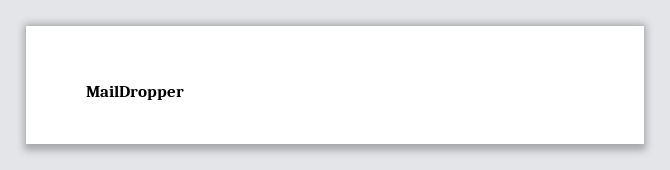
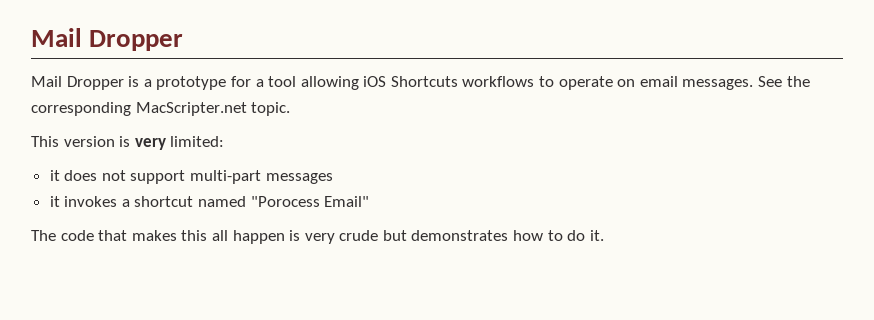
[86,85,184,100] MailDropper -> [31,28,184,51] [31,76,810,90] [31,102,291,116] [31,136,225,150] [49,170,333,184] [49,196,370,207] [31,230,604,244] Mail Dropper // Mail Dropper is a prototype for a tool allowing iOS Shortcuts workflows to operate on email messages. See the corresponding MacScripter.net topic. // This version is very limited: // it does not support multi-part messages // it invokes a shortcut named "Porocess Email" // The code that makes this all happen is very crude but demonstrates how to do it.

